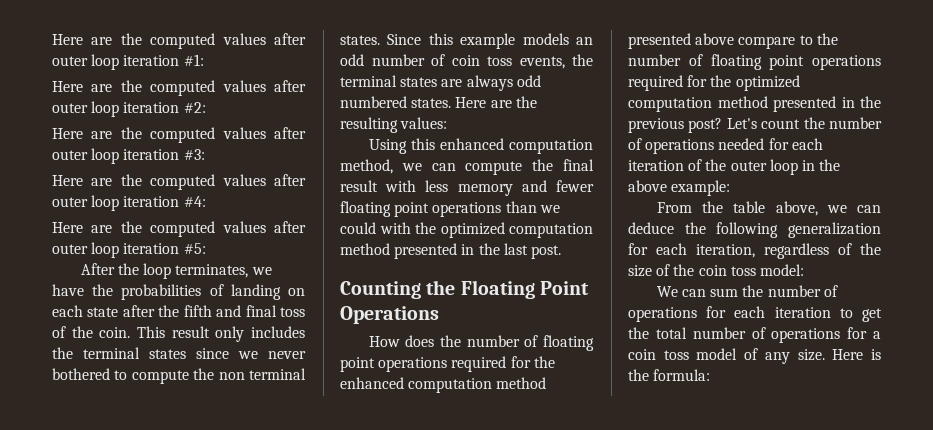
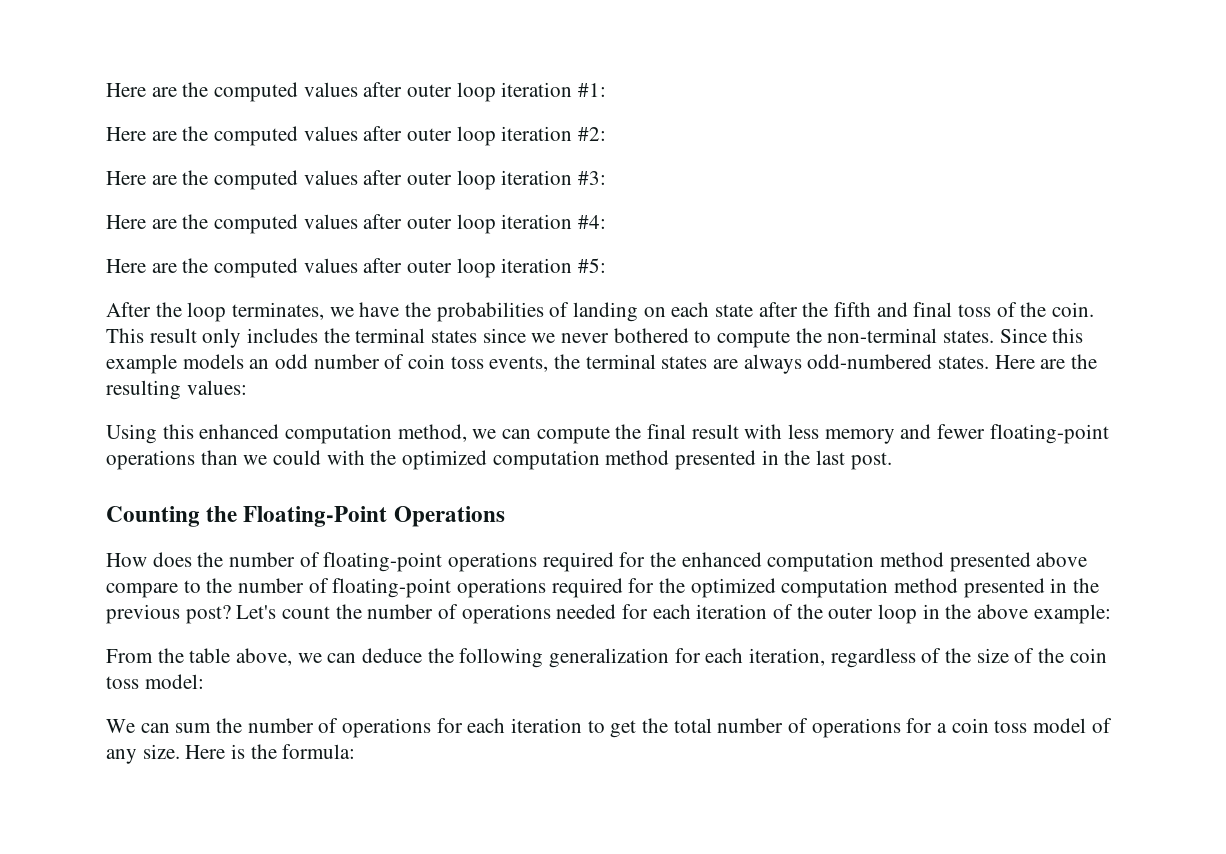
[218,368,306,380] non terminal -> [827,328,938,343] non-terminal
[516,75,541,87] [340,96,407,108] odd numbered -> [807,354,933,369] odd-numbered
[340,201,430,217] floating point -> [989,424,1109,444] floating-point
[460,280,589,299] Floating Point -> [243,506,388,527] Floating-Point
[543,335,594,351] [340,357,375,372] floating point -> [323,552,443,572] floating-point
[710,54,805,70] floating point -> [332,578,452,598] floating-point

